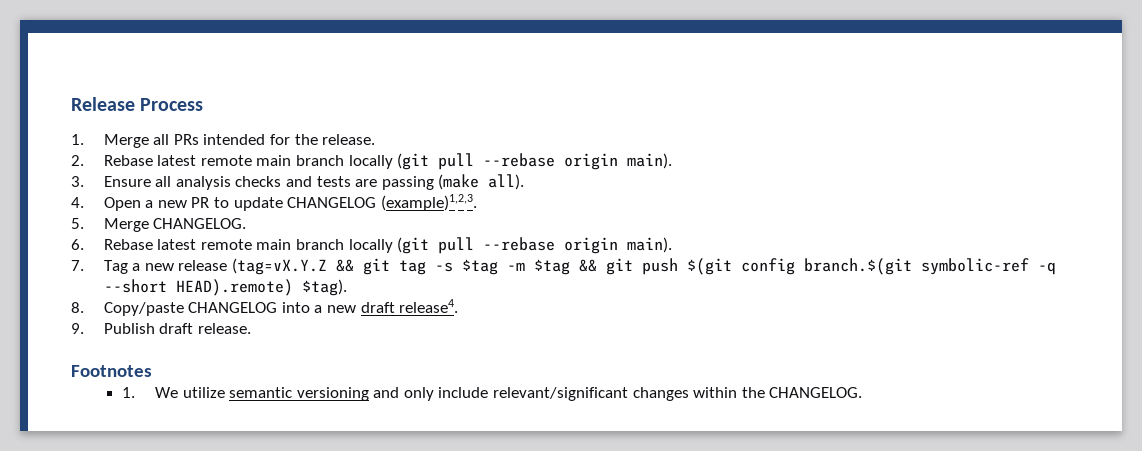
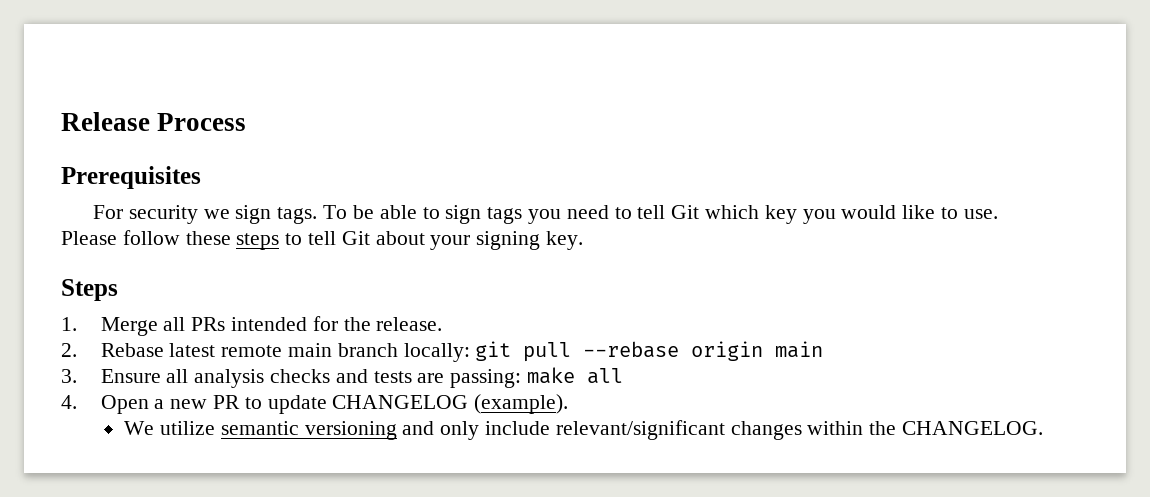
(204, 104) none -> [61,166,201,189] [93,205,998,224] [61,230,584,250] [61,279,118,301] // Prerequisites // For security we sign tags. To be able to sign tags you need to tell Git which key you would like to use. Please follow these steps to tell Git about your signing key. // Steps
[348,153,673,170] locally (git pull --rebase origin main). -> [403,341,824,362] locally: git pull --rebase origin main
[381,174,525,190] passing (make all). -> [450,367,623,388] passing: make all
[380,194,477,211] [71,218,247,232] [71,237,673,254] [71,258,1056,275] [103,279,347,296] [71,299,459,316] [71,323,251,334] [71,365,152,377] [122,387,136,398] (example)1,2,3. // 5. Merge CHANGELOG. // 6. Rebase latest remote main branch locally (git pull --rebase origin main). // 7. Tag a new release (tag=vX.Y.Z && git tag -s $tag -m $tag && git push $(git config branch.$(git symbolic-ref -q --short HEAD).remote) $tag). // 8. Copy/paste CHANGELOG into a new draft release4. // 9. Publish draft release. // Footnotes // 1. -> [474,394,569,414] (example). //

